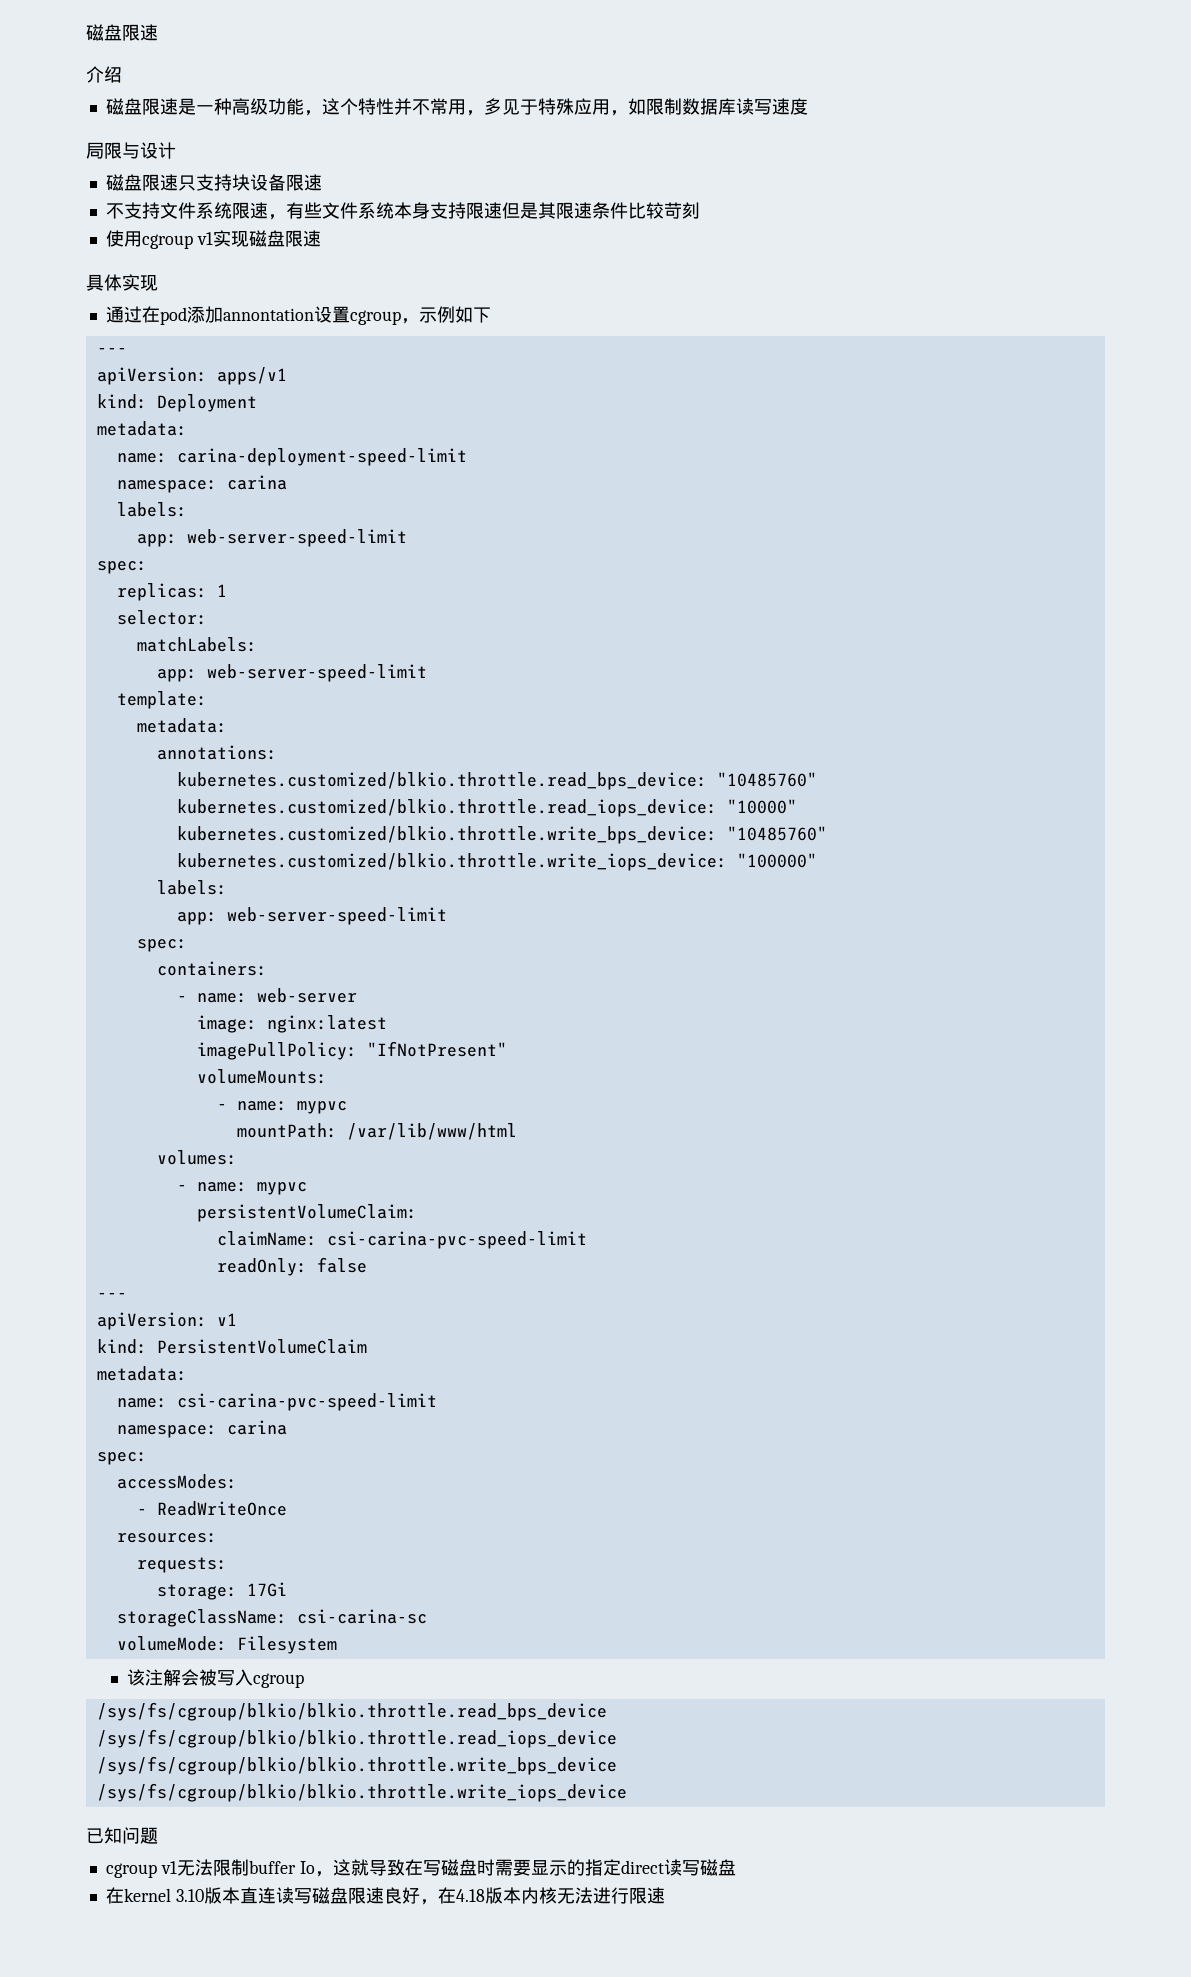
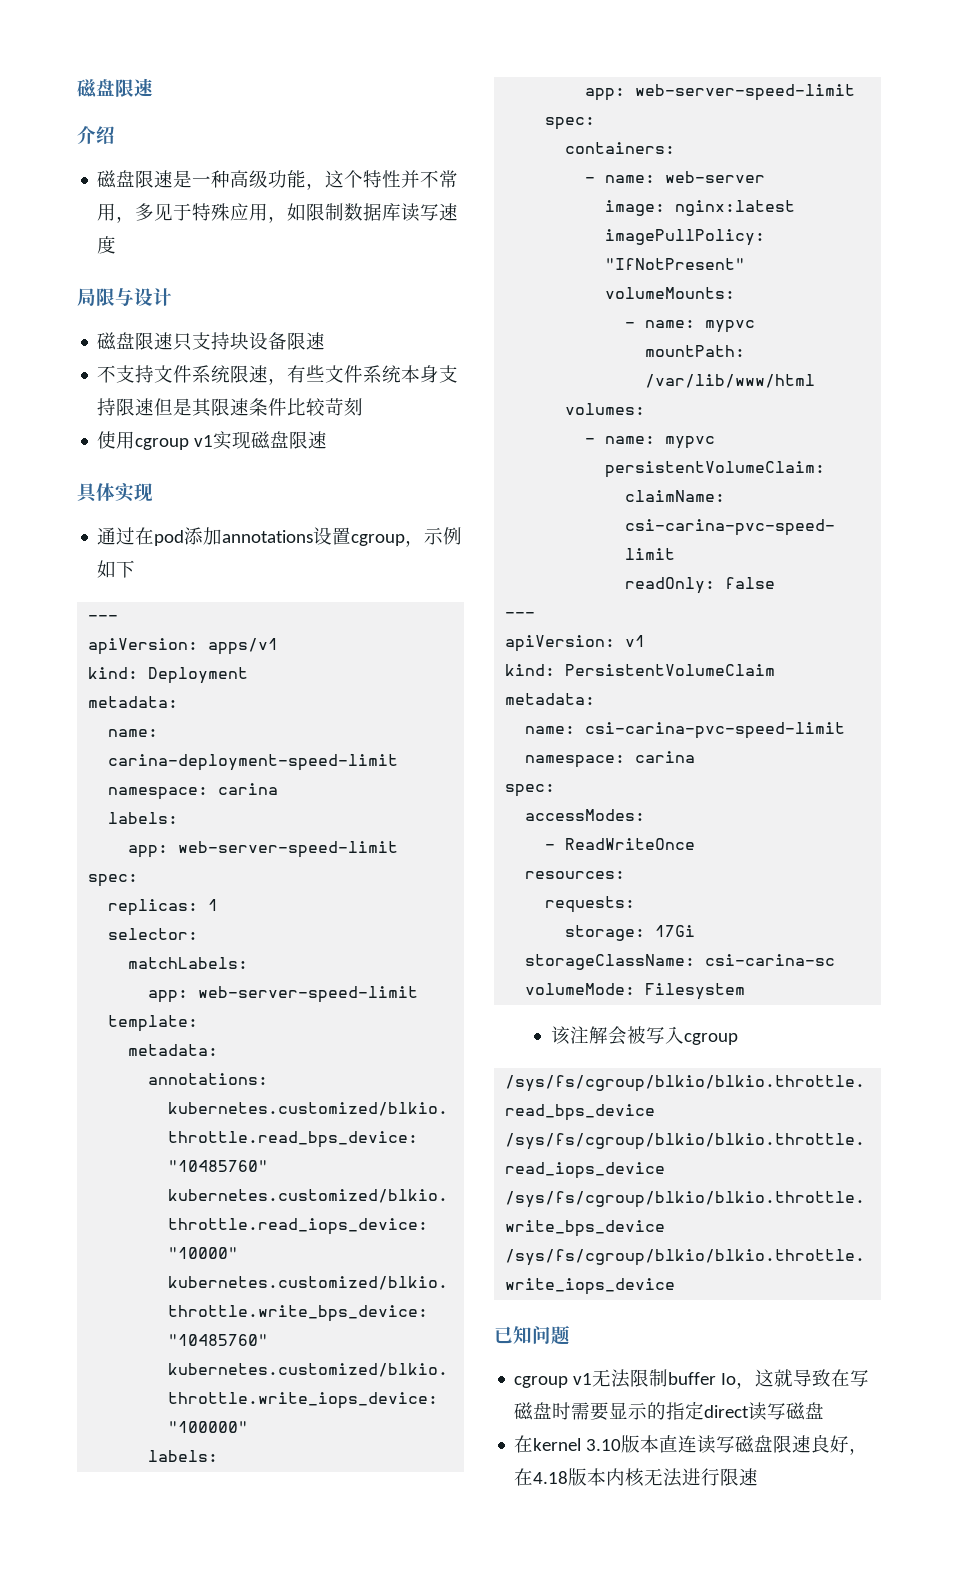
[222,308,314,321] annontation -> [222,530,314,543] annotations

